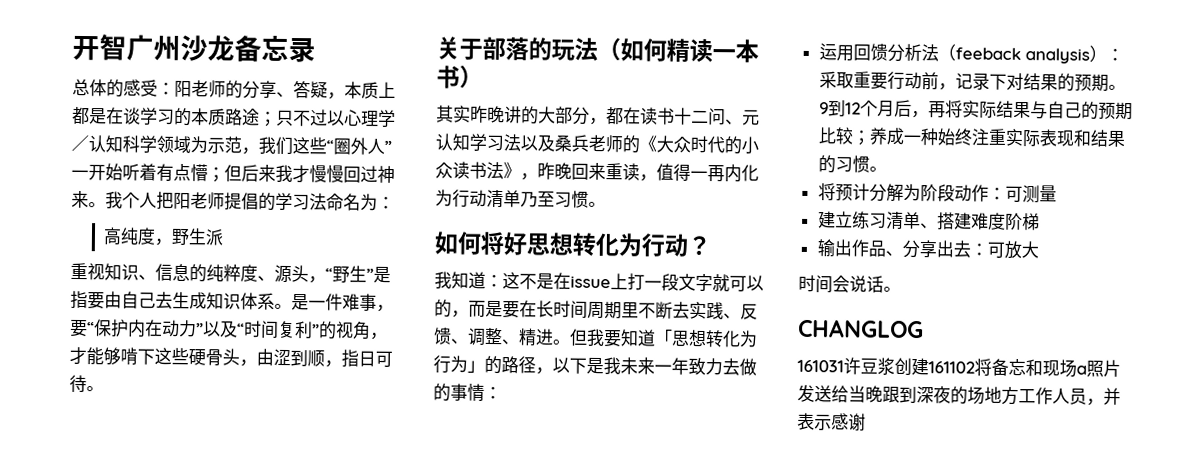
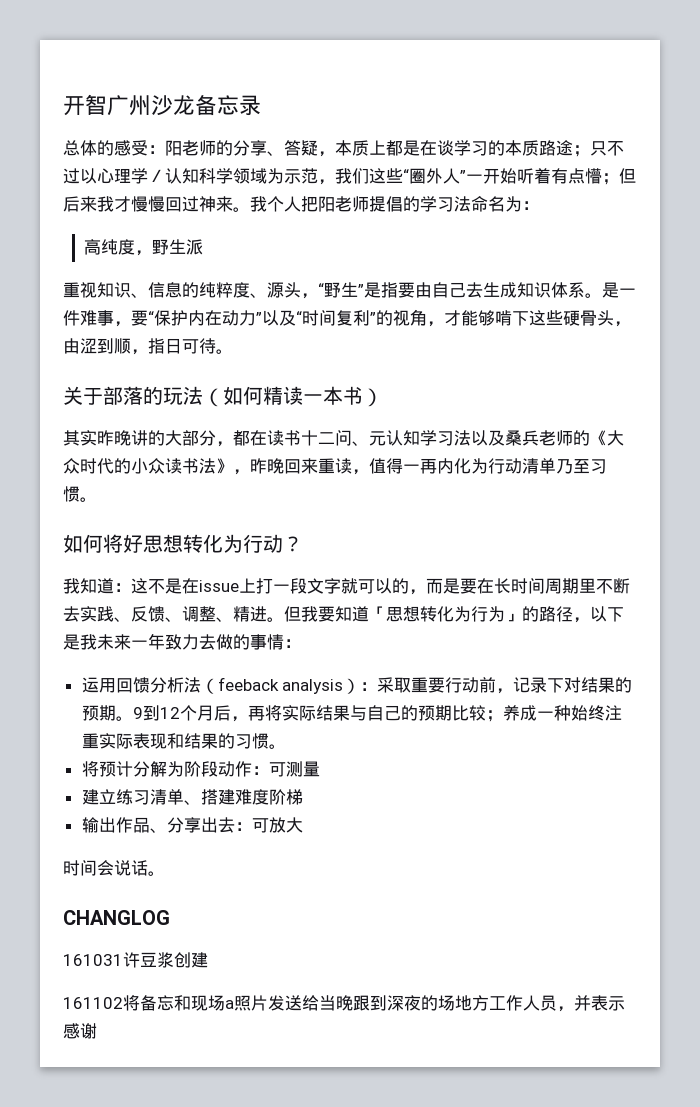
(929, 366) none -> (208, 960) //

